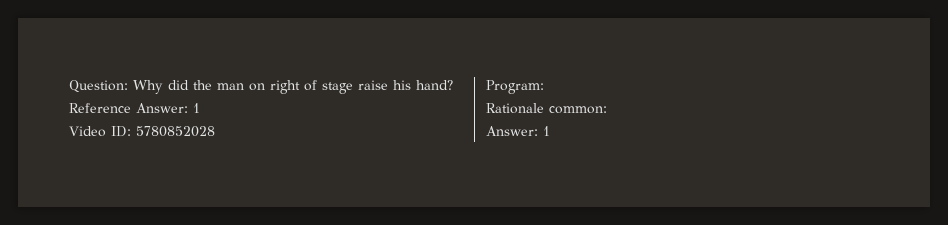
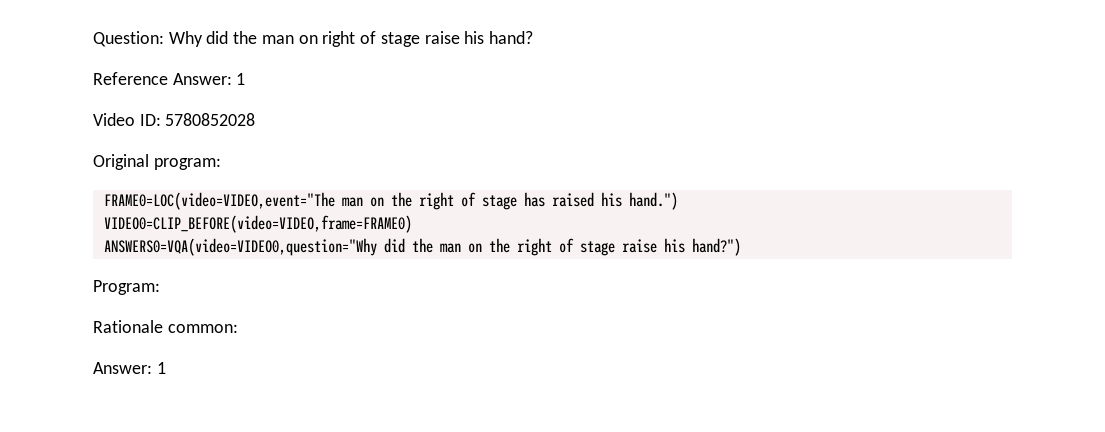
(215, 131) none -> [93,154,221,170] [103,192,678,210] [103,215,412,233] [103,238,741,256] // Original program: // FRAME0=LOC(video=VIDEO,event="The man on the right of stage has raised his hand.") // VIDEO0=CLIP_BEFORE(video=VIDEO,frame=FRAME0) // ANSWERS0=VQA(video=VIDEO0,question="Why did the man on the right of stage raise his hand?")

